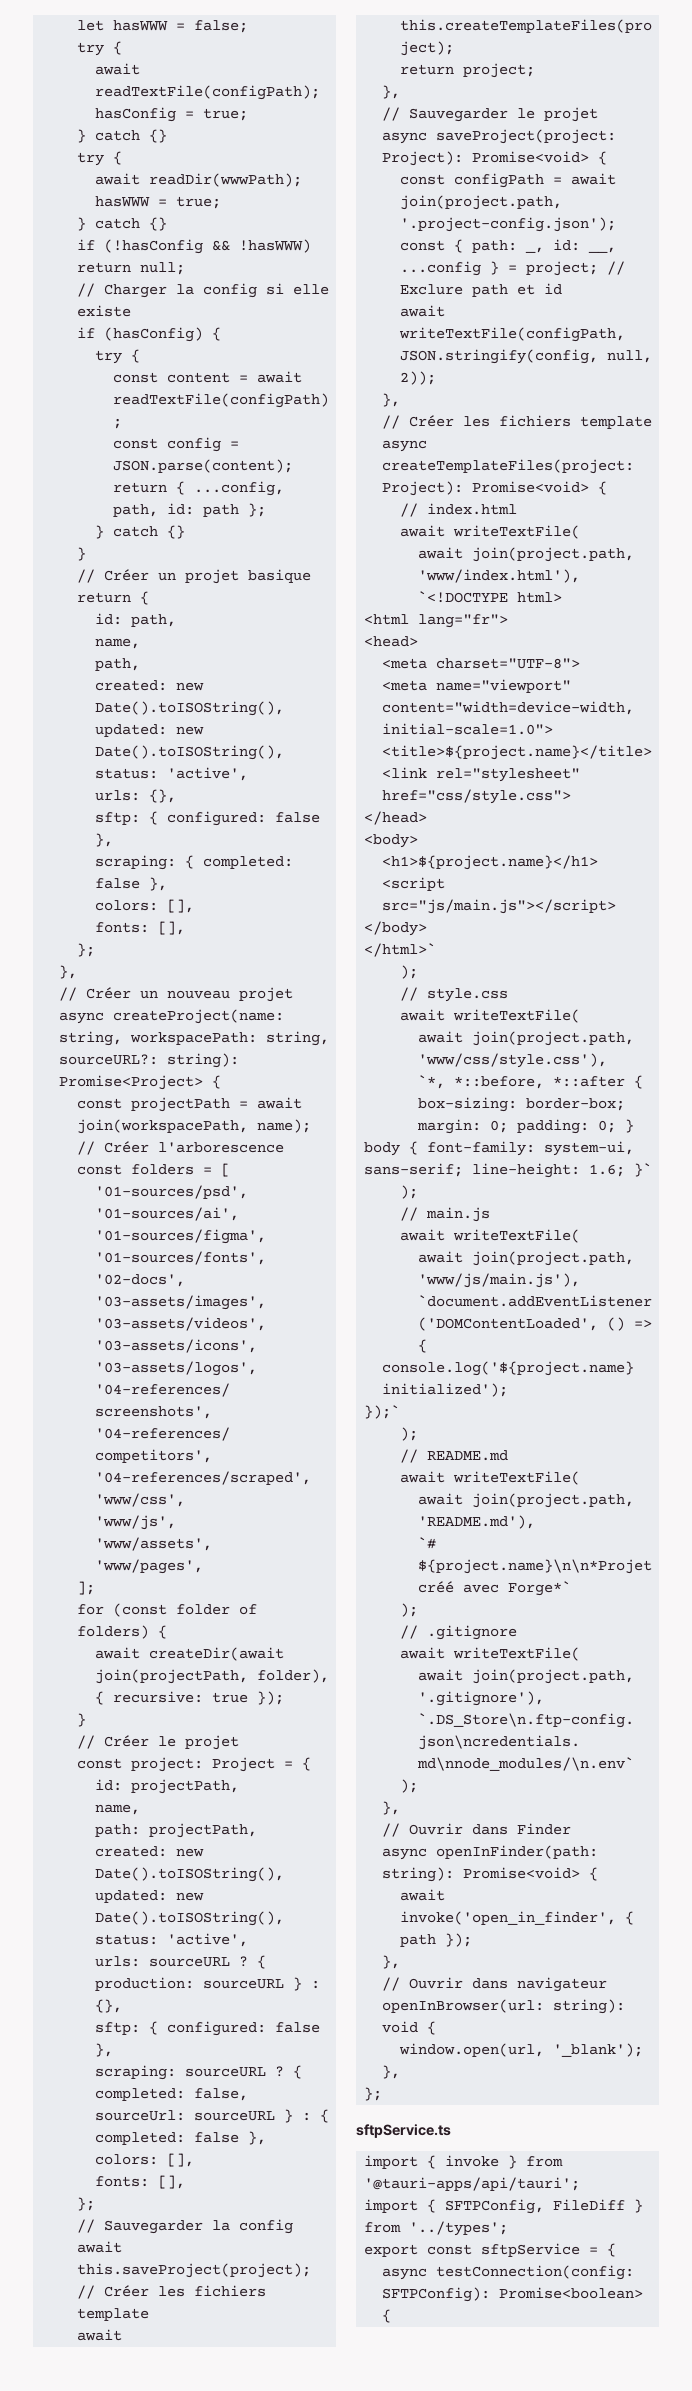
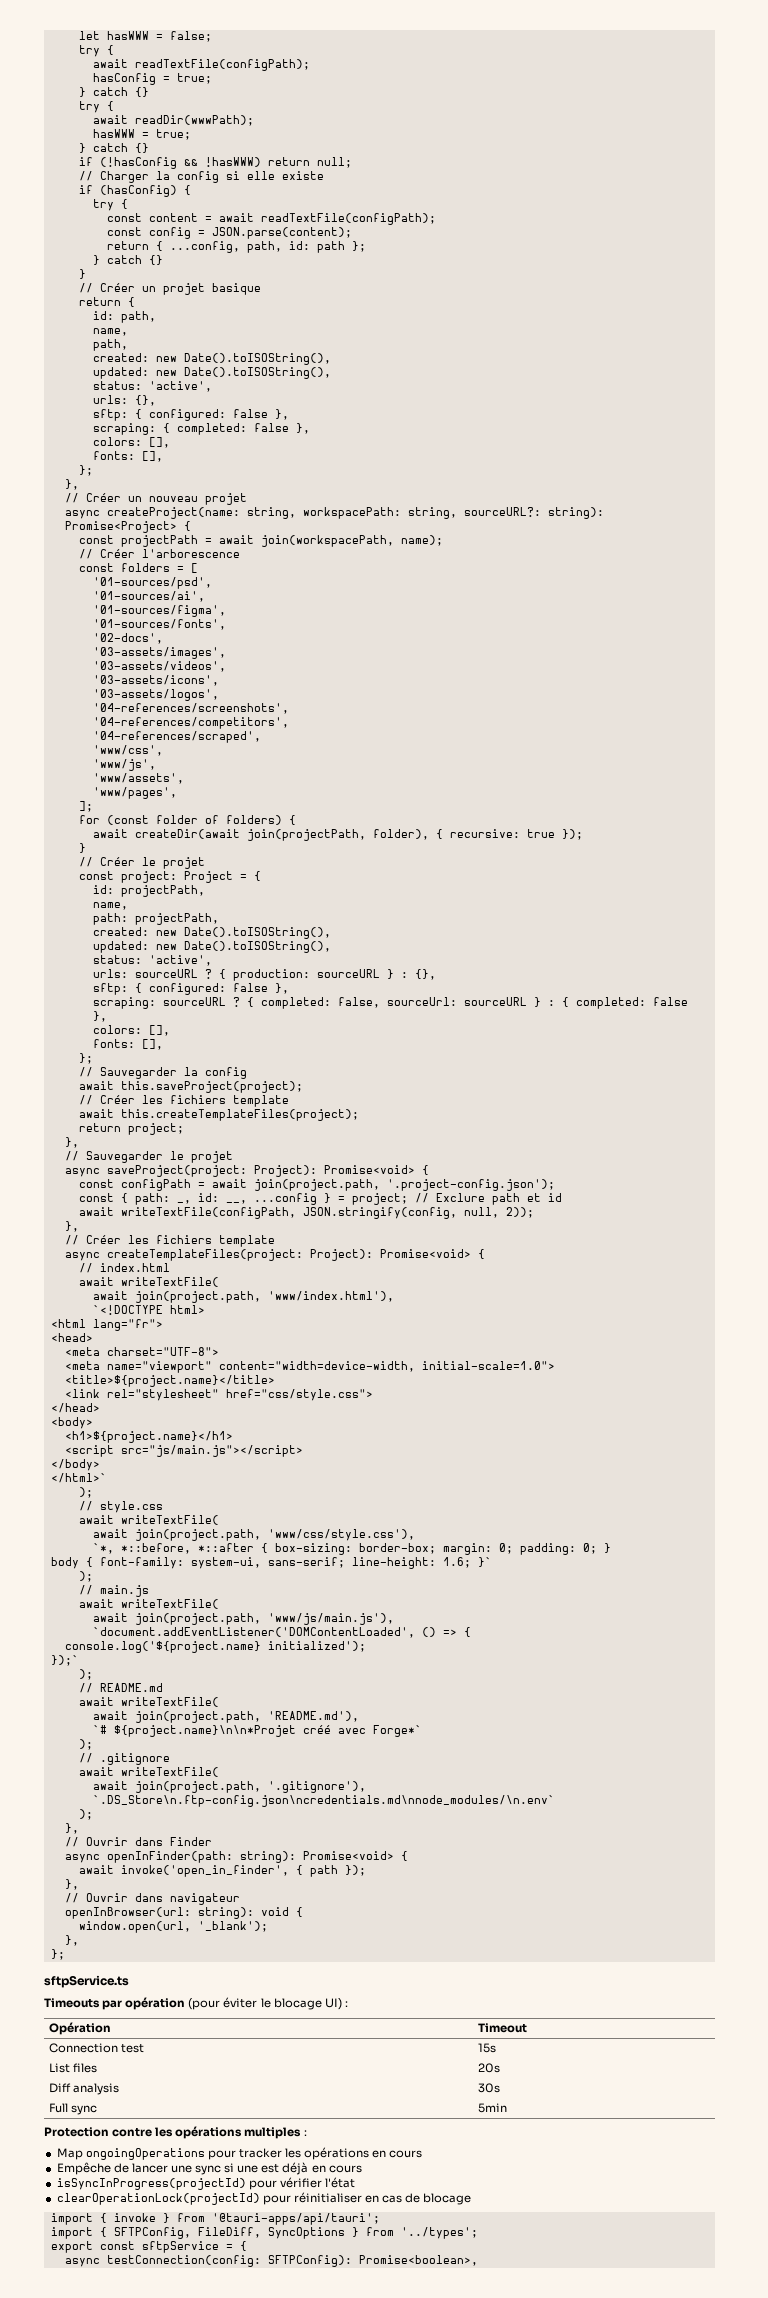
(451, 2131) none -> [44,1997,348,2010] [49,2022,112,2035] [478,2023,528,2033] [49,2043,145,2053] [478,2043,497,2053] [49,2063,98,2073] [478,2063,501,2073] [49,2083,120,2095] [478,2083,501,2093] [49,2103,98,2115] [478,2103,508,2113] [44,2126,307,2139] [56,2147,423,2160] [56,2162,362,2175] [56,2177,355,2190] [56,2192,472,2205] // Timeouts par opération (pour éviter le blocage UI) : // Opération | Timeout // Connection test | 15s // List files | 20s // Diff analysis | 30s // Full sync | 5min // Protection contre les opérations multiples : // Map ongoingOperations pour tracker les opérations en cours // Empêche de lancer une sync si une est déjà en cours // isSyncInProgress(projectId) pour vérifier l'état // clearOperationLock(projectId) pour réinitialiser en cas de blocage
[552,2199,625,2211] FileDiff -> [197,2227,345,2239] FileDiff, SyncOptions
[498,2287,643,2299] [381,2309,391,2323] Promise<boolean> { -> [358,2255,478,2266] Promise<boolean>,

